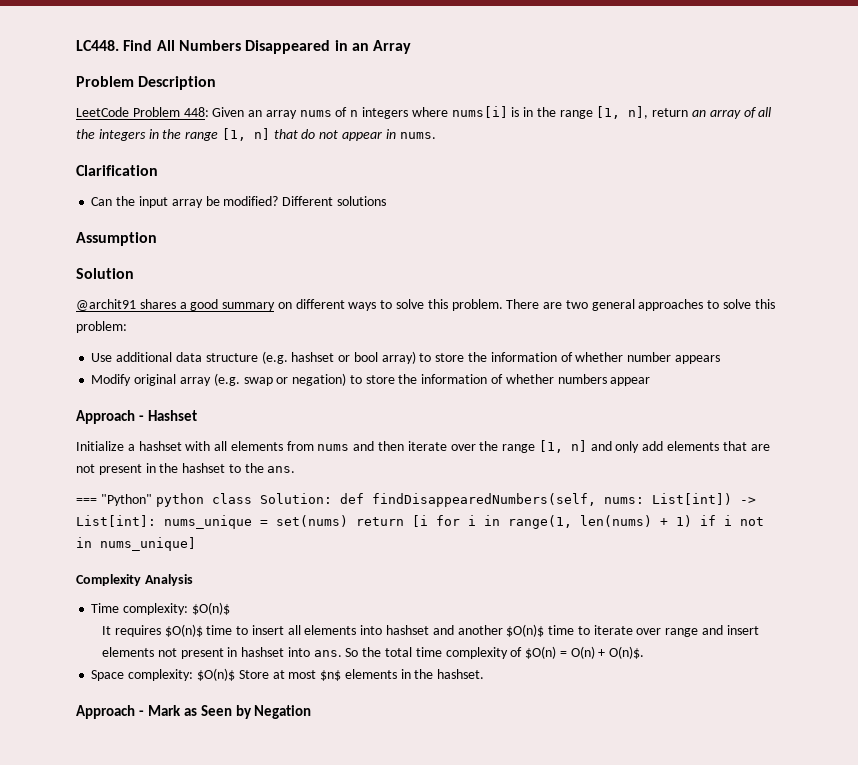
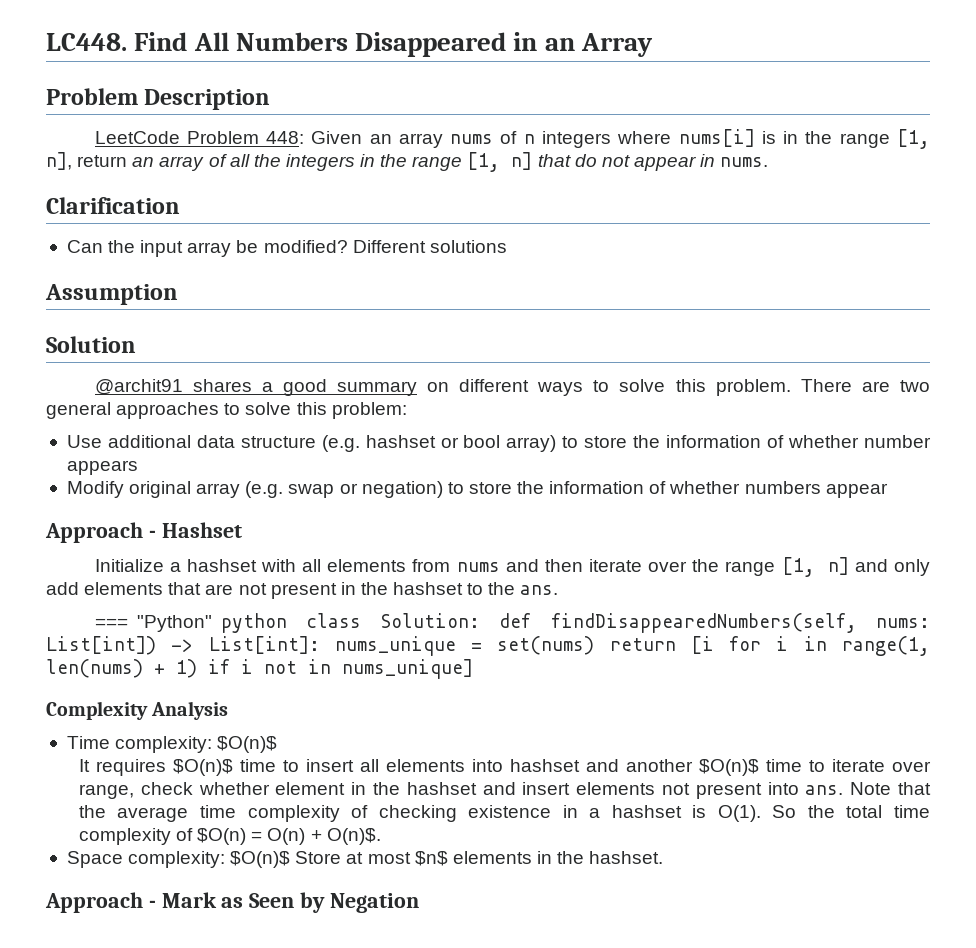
[665,628,699,637] range -> [78,782,477,799] range, check whether element in the hashset
[227,647,342,657] in hashset into ans. -> [767,782,932,795] [78,805,761,822] into ans. Note that the average time complexity of checking existence in a hashset is O(1).

